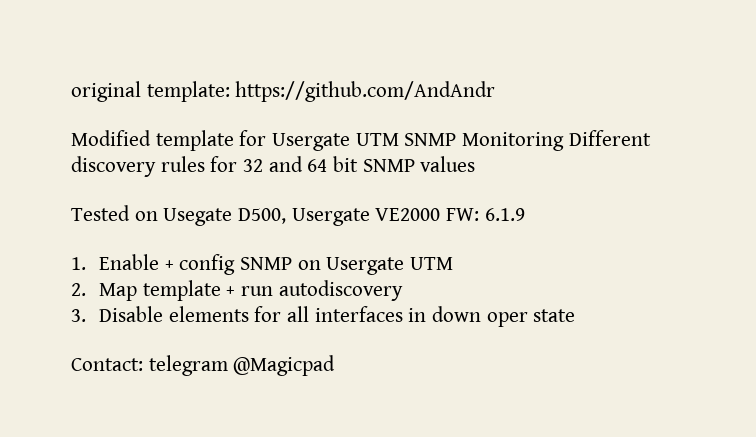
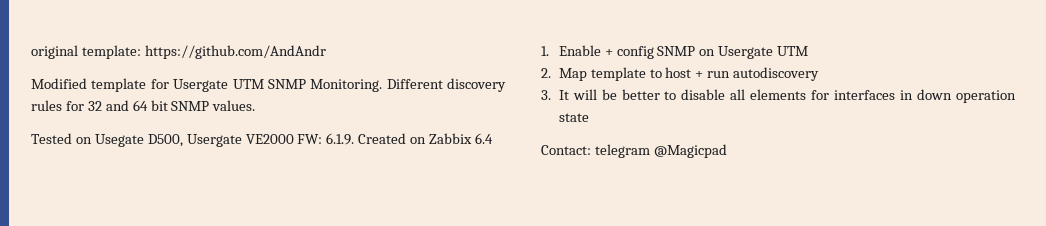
[462,132,565,151] Monitoring -> [310,79,383,92] Monitoring.
[420,156,476,172] values -> [212,100,256,111] values.
[484,208,525,221] 6.1.9 -> [326,133,494,145] 6.1.9. Created on Zabbix 6.4
(221, 290) none -> [649,67,692,78] to host
[98,306,163,322] Disable -> [558,89,746,100] It will be better to disable all
[287,306,310,322] all -> (830, 95) none
[486,312,528,327] oper -> [955,90,1016,103] operation

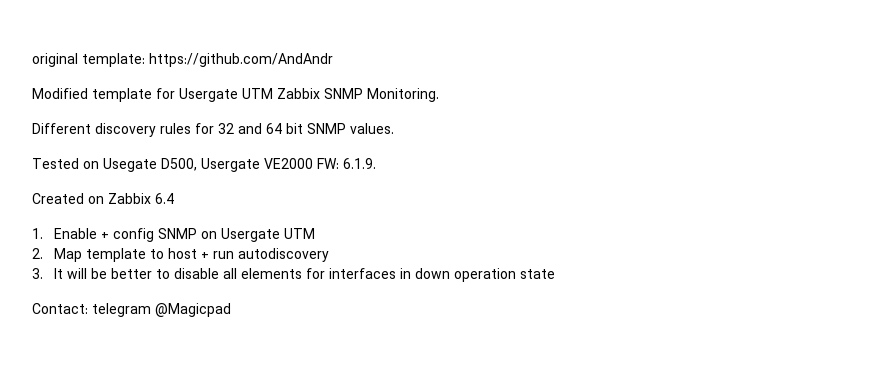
(264, 84) none -> [277,88,320,99] Zabbix
(383, 85) none -> (439, 95) //
(355, 139) none -> (376, 163) //

